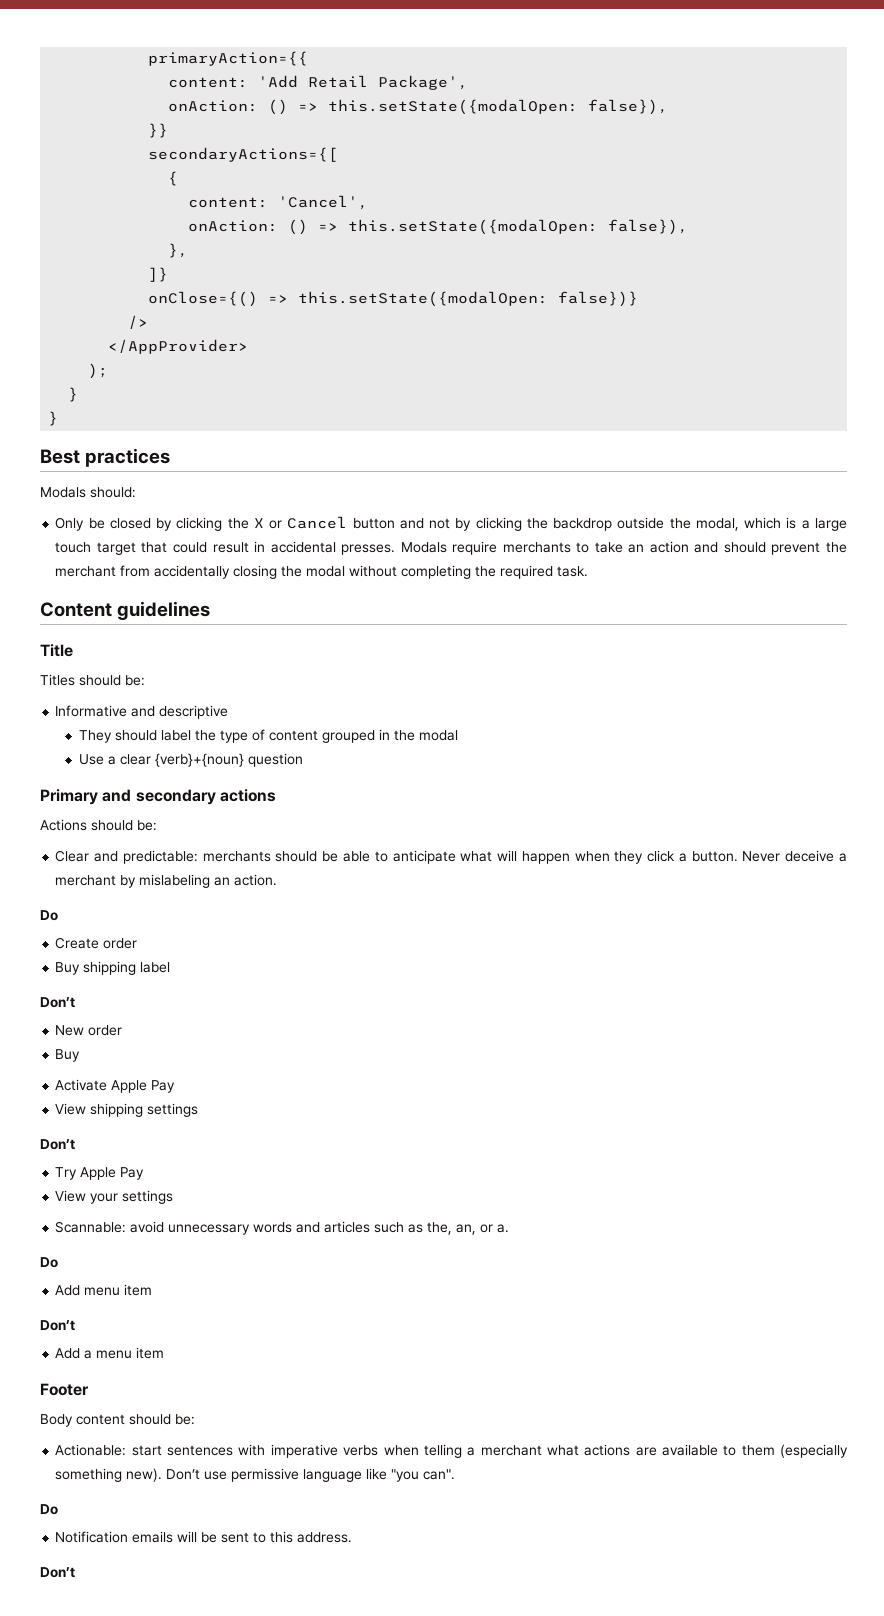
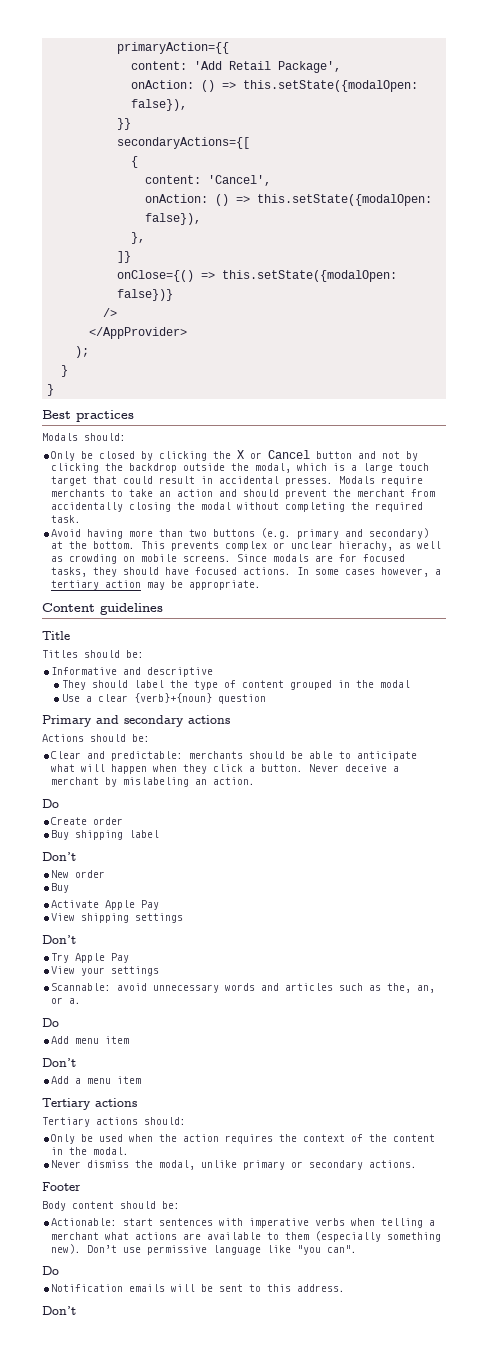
(589, 571) none -> [51,528,430,539] [51,541,442,551] [51,554,406,564] [51,567,442,577] [51,580,262,590] // Avoid having more than two buttons (e.g. primary and secondary) at the bottom. This prevents complex or unclear hierachy, as well as crowding on mobile screens. Since modals are for focused tasks, they should have focused actions. In some cases however, a tertiary action may be appropriate.
(165, 1353) none -> [42,1098,137,1110] [42,1117,186,1127] [51,1134,436,1144] [51,1147,130,1155] [51,1160,418,1170] // Tertiary actions // Tertiary actions should: // Only be used when the action requires the context of the content in the modal. // Never dismiss the modal, unlike primary or secondary actions.

